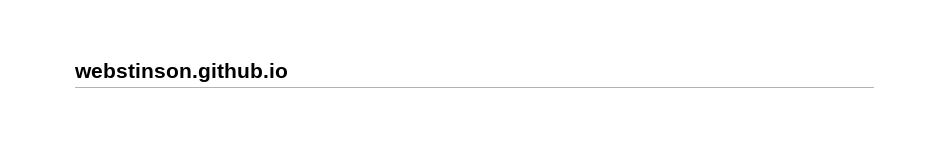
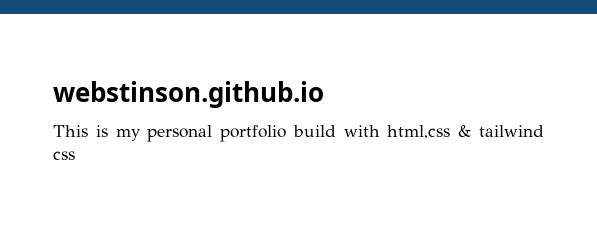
(288, 72) none -> [53,125,544,142] [53,151,75,160] // This is my personal portfolio build with html,css & tailwind css

